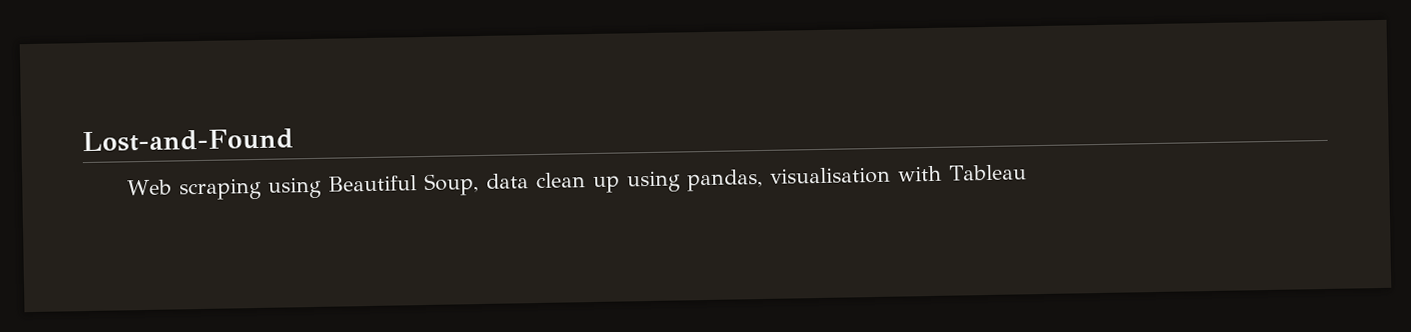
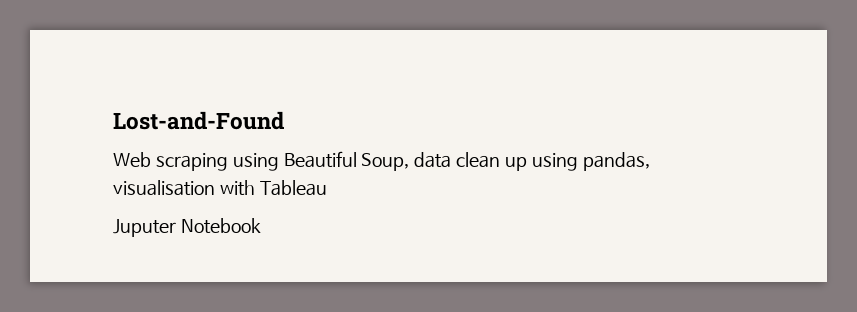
(1028, 172) none -> [113,218,261,237] // Juputer Notebook

